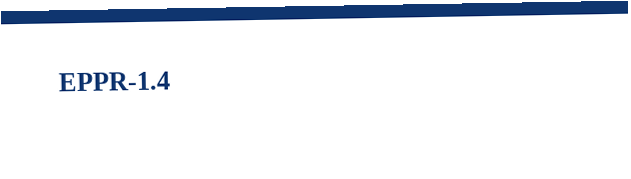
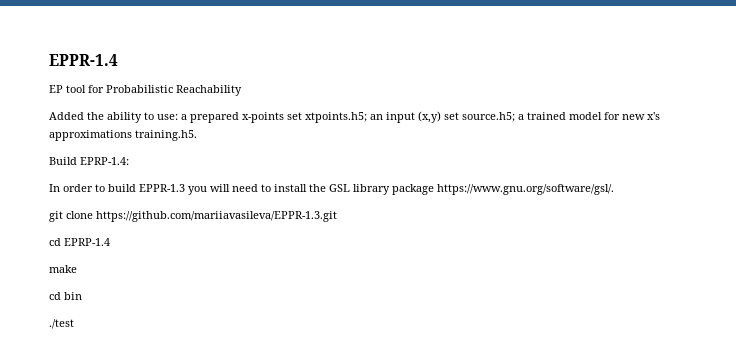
(170, 81) none -> [49,85,242,96] [49,111,660,123] [49,130,197,141] [49,157,129,165] [49,184,614,195] [49,211,337,222] [49,238,110,246] [49,265,77,273] [49,292,82,300] [49,319,74,329] // EP tool for Probabilistic Reachability // Added the ability to use: a prepared x-points set xtpoints.h5; an input (x,y) set source.h5; a trained model for new x's approximations training.h5. // Build EPRP-1.4: // In order to build EPPR-1.3 you will need to install the GSL library package https://www.gnu.org/software/gsl/. // git clone https://github.com/mariiavasileva/EPPR-1.3.git // cd EPRP-1.4 // make // cd bin // ./test

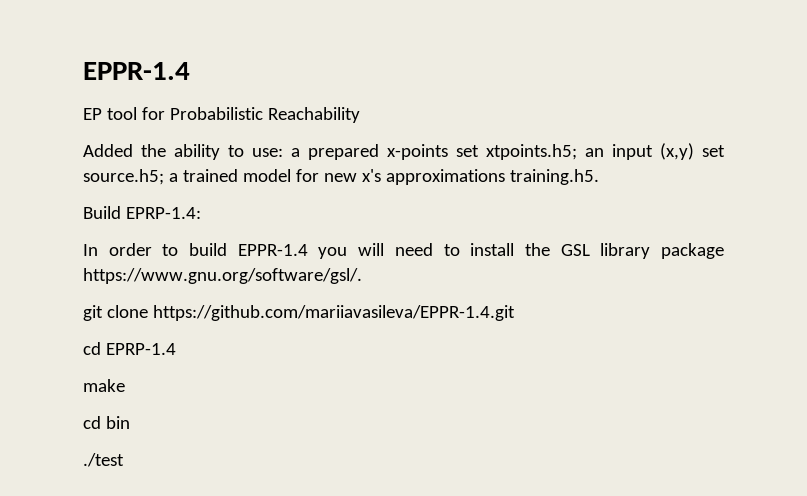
[139,184,185,192] EPPR-1.3 -> [237,244,308,256] EPPR-1.4
[96,211,337,222] https://github.com/mariiavasileva/EPPR-1.3.git -> [152,305,515,321] https://github.com/mariiavasileva/EPPR-1.4.git

